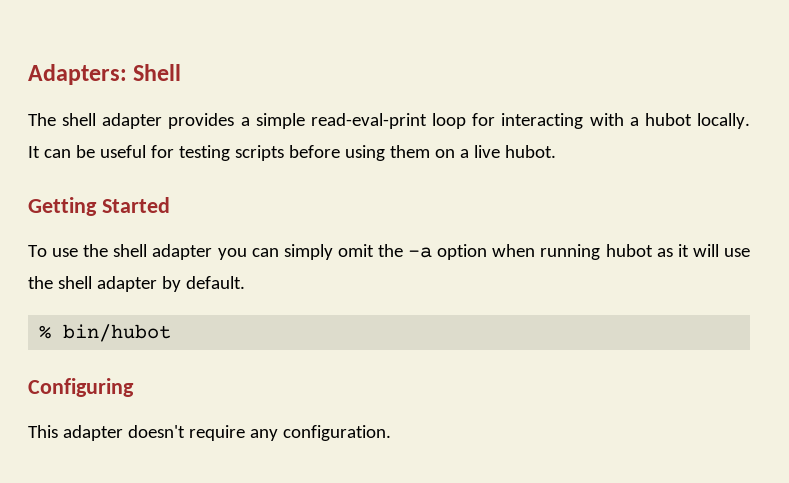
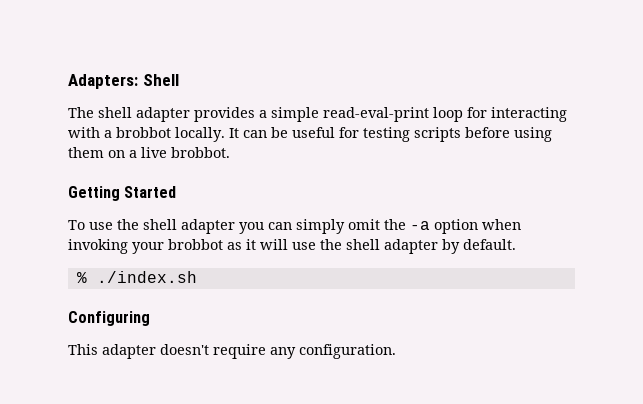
[644,113,692,126] hubot -> [116,127,171,138] brobbot
[504,145,556,158] hubot. -> [171,147,230,158] brobbot.
[540,244,653,260] running hubot -> [68,239,223,254] invoking your brobbot
[63,324,172,342] bin/hubot -> [96,271,197,283] ./index.sh

